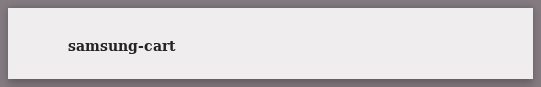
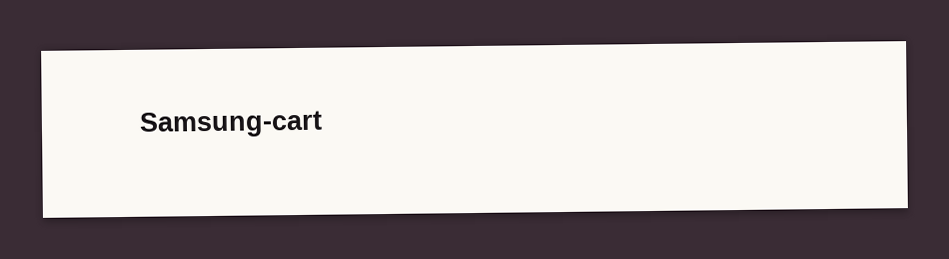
[68,41,176,54] samsung-cart -> [139,110,323,138] Samsung-cart

